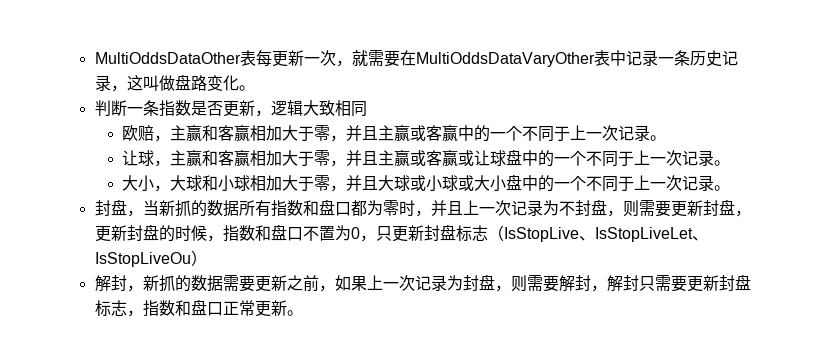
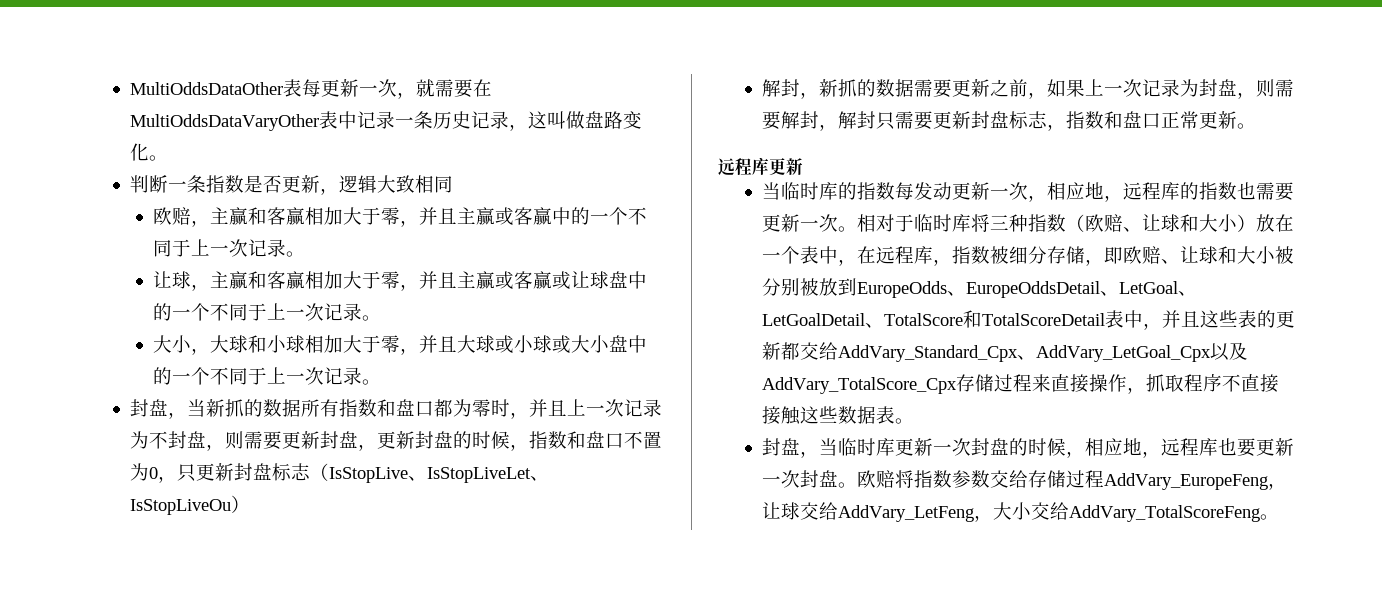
(303, 313) none -> [718,157,803,175] [761,182,1294,202] [761,214,1294,232] [761,246,1294,266] [761,278,1197,298] [761,310,1295,330] [761,342,1248,362] [761,374,1279,394] [761,406,914,425] [761,438,1294,458] [761,470,1287,490] [761,502,1279,522] // 远程库更新 // 当临时库的指数每发动更新一次，相应地，远程库的指数也需要更新一次。相对于临时库将三种指数（欧赔、让球和大小）放在一个表中，在远程库，指数被细分存储，即欧赔、让球和大小被分别被放到EuropeOdds、EuropeOddsDetail、LetGoal、LetGoalDetail、TotalScore和TotalScoreDetail表中，并且这些表的更新都交给AddVary_Standard_Cpx、AddVary_LetGoal_Cpx以及AddVary_TotalScore_Cpx存储过程来直接操作，抓取程序不直接接触这些数据表。 // 封盘，当临时库更新一次封盘的时候，相应地，远程库也要更新一次封盘。欧赔将指数参数交给存储过程AddVary_EuropeFeng，让球交给AddVary_LetFeng，大小交给AddVary_TotalScoreFeng。

